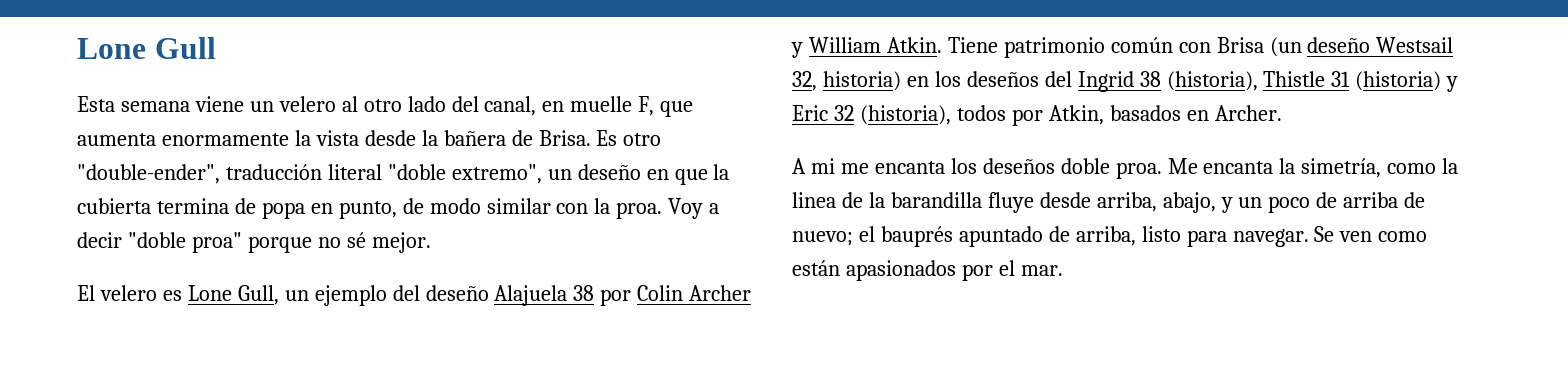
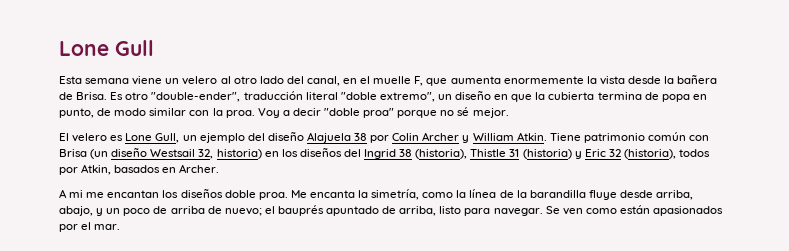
(565, 106) none -> [360,76,371,84] el
[161,133,289,146] enormamente -> [503,76,584,84] enormemente
[577,164,641,180] deseño -> [455,91,492,100] diseño
[425,285,489,301] deseño -> [267,132,304,141] diseño
[1307,37,1371,53] deseño -> [111,148,148,157] diseño
[966,71,1039,87] deseños -> [299,148,342,157] diseños
[874,158,1055,174] encanta los deseños -> [107,189,223,198] encantan los diseños
[792,192,836,208] linea -> [469,189,497,198] línea

